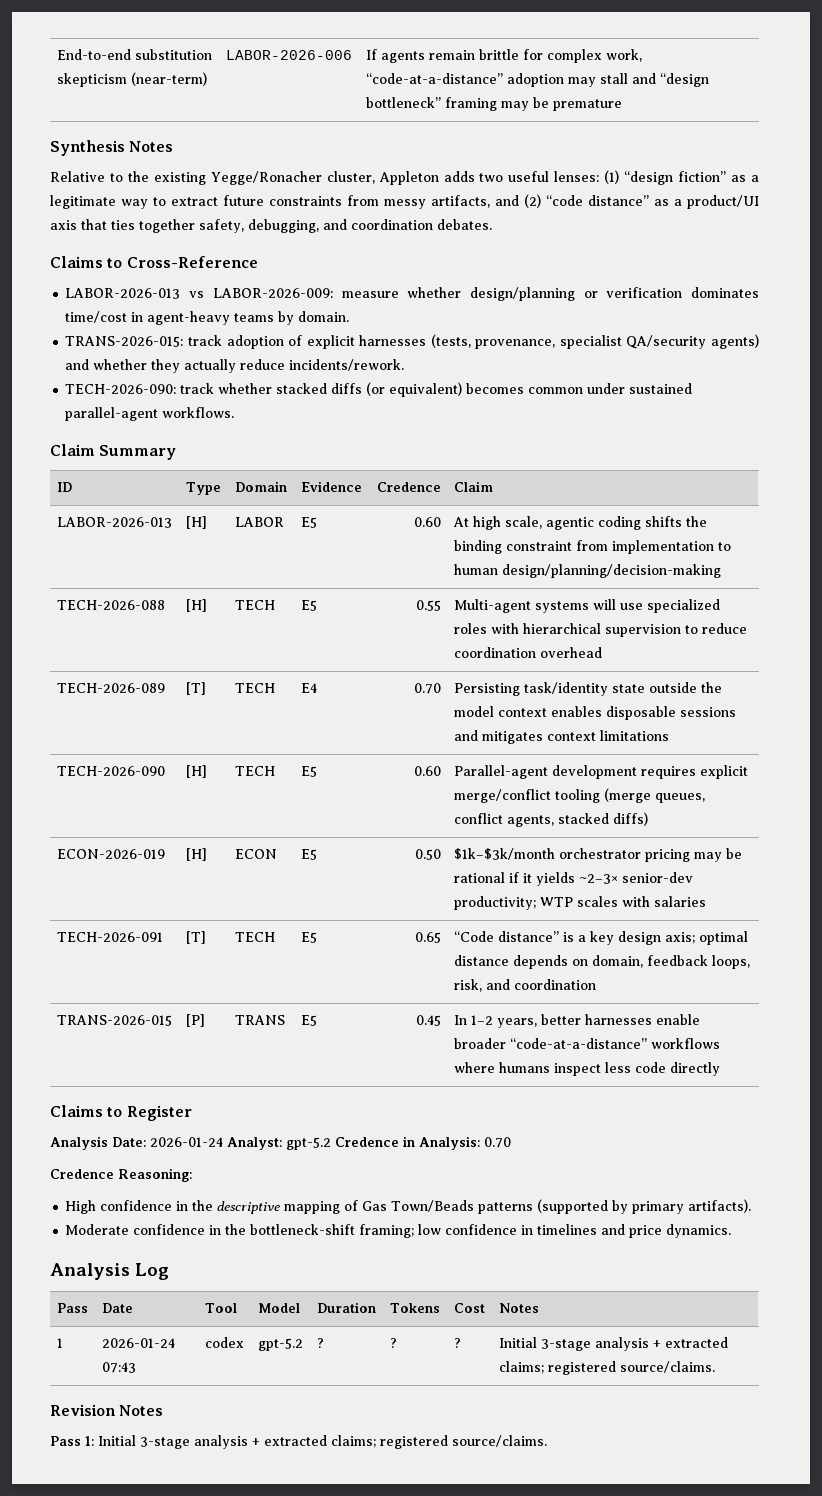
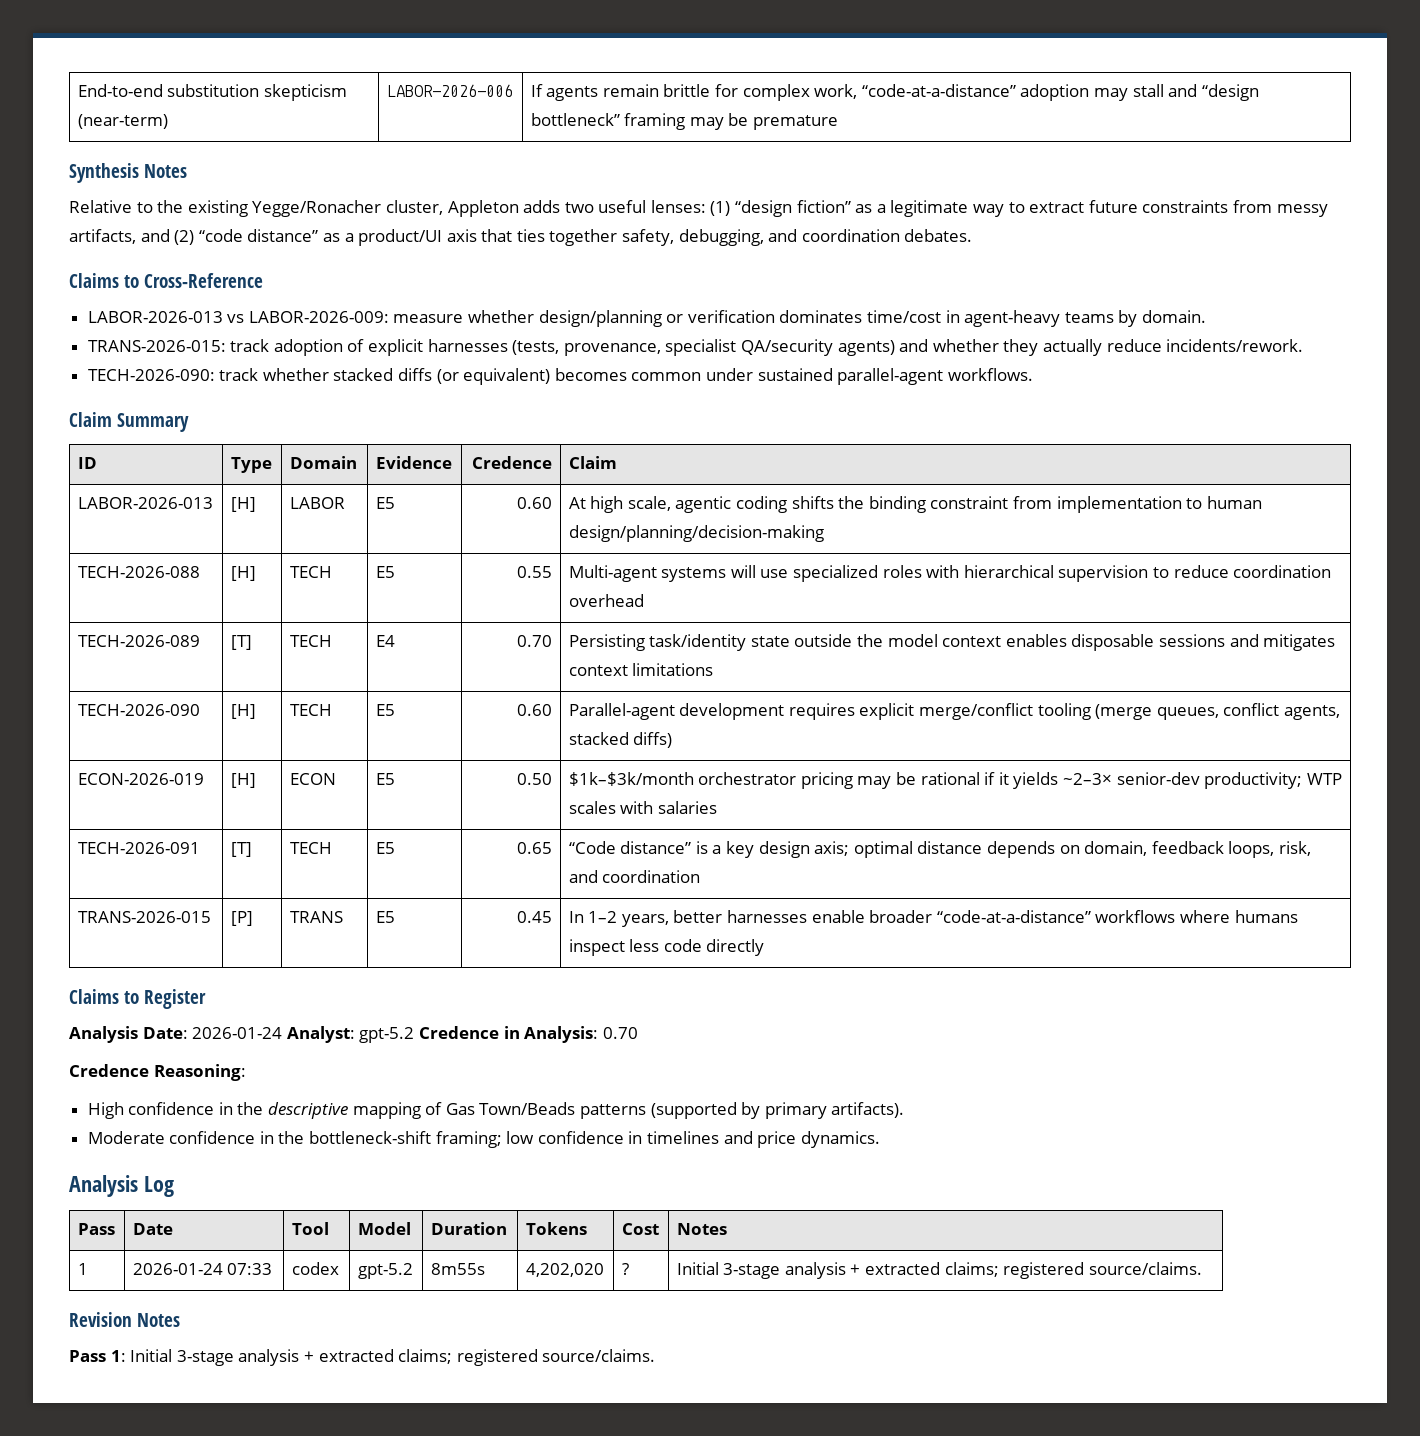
[101,1362,136,1373] 07:43 -> [227,1263,273,1275] 07:33
[316,1338,324,1348] [389,1338,397,1348] ? | ? -> [430,1263,485,1275] [525,1263,604,1277] 8m55s | 4,202,020

